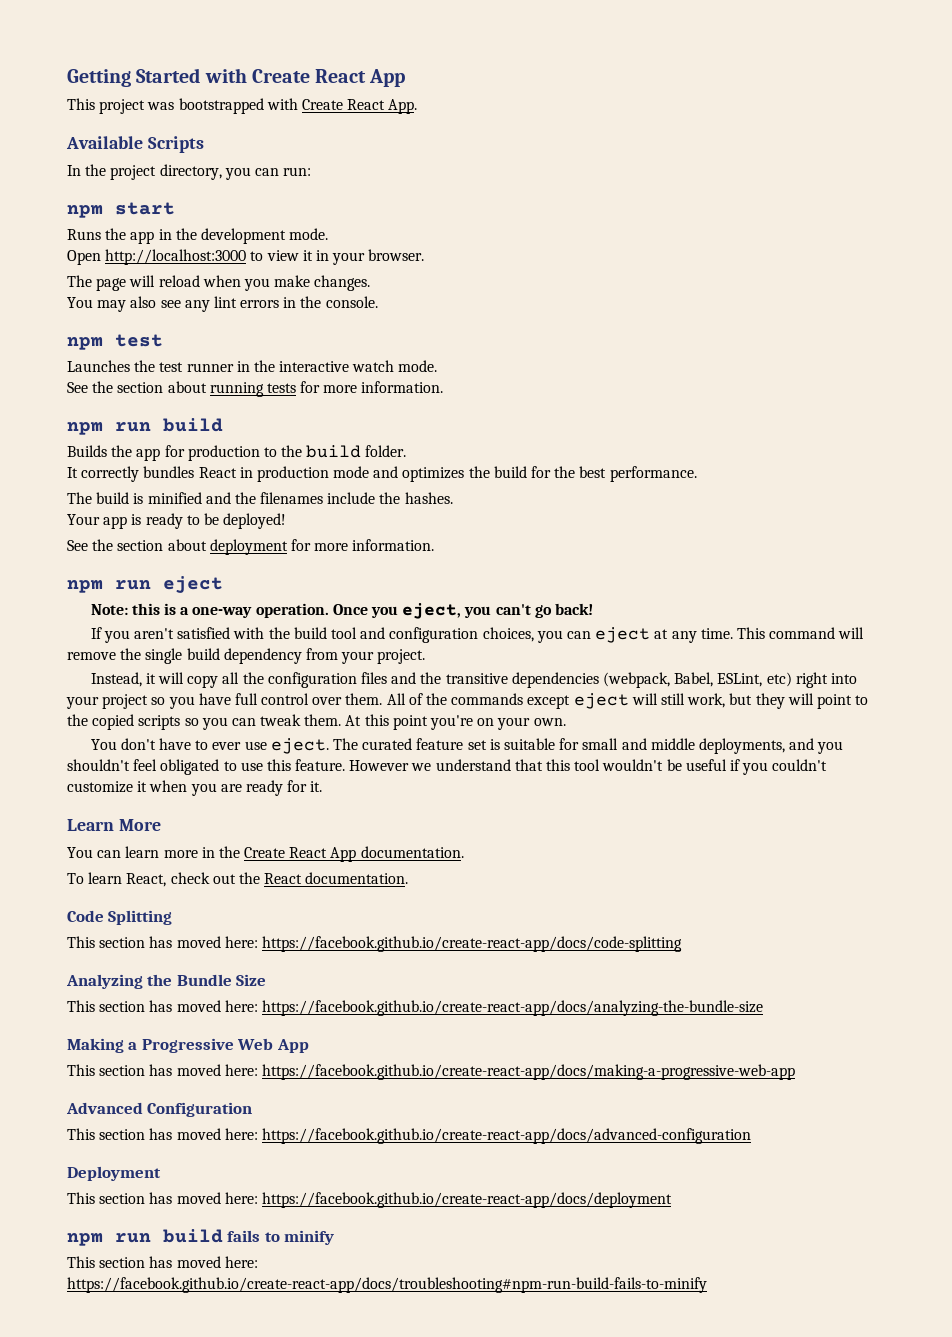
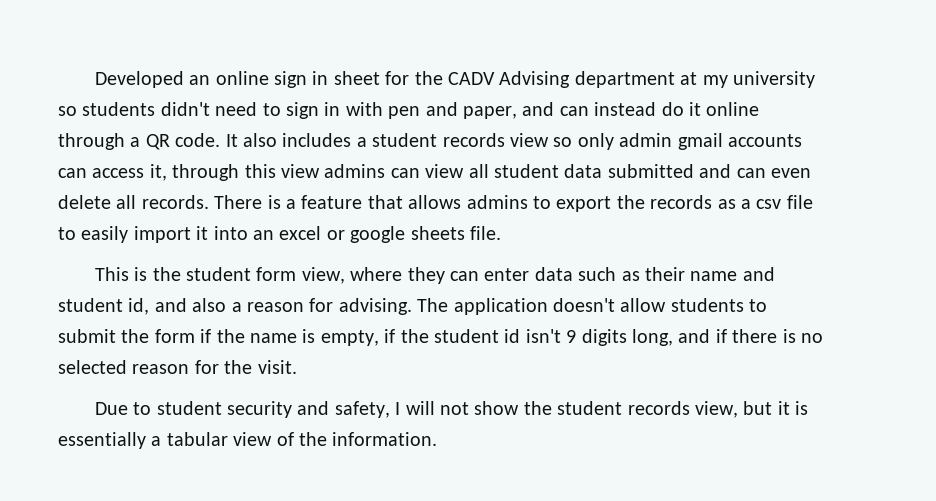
[67,68,406,87] [67,98,418,114] [66,136,204,153] [67,164,312,180] [67,202,175,218] [67,228,329,244] [67,249,425,265] [67,275,371,291] [67,296,378,312] [67,334,163,350] [67,360,438,372] [67,381,444,397] [67,418,223,435] [67,445,407,461] [67,466,697,482] [67,492,453,504] [67,513,287,529] [67,539,435,555] [67,576,223,593] [90,603,593,619] [90,627,865,643] [67,648,426,664] [90,672,857,688] [66,693,869,709] [67,714,566,730] [90,738,844,754] [67,759,828,775] [67,780,323,796] [67,819,161,831] [67,846,464,862] [67,872,409,887] [67,910,173,925] [67,936,682,952] [66,974,267,989] [67,1000,763,1016] [67,1038,309,1053] [67,1064,795,1080] [66,1102,253,1117] [67,1128,751,1144] [67,1166,161,1181] [67,1192,672,1208] [67,1229,335,1246] [67,1256,258,1268] [67,1277,707,1293] Getting Started with Create React App // This project was bootstrapped with Create React App. // Available Scripts // In the project directory, you can run: // npm start // Runs the app in the development mode. // Open http://localhost:3000 to view it in your browser. // The page will reload when you make changes. // You may also see any lint errors in the console. // npm test // Launches the test runner in the interactive watch mode. // See the section about running tests for more information. // npm run build // Builds the app for production to the build folder. // It correctly bundles React in production mode and optimizes the build for the best performance. // The build is minified and the filenames include the hashes. // Your app is ready to be deployed! // See the section about deployment for more information. // npm run eject // Note: this is a one-way operation. Once you eject, you can't go back! // If you aren't satisfied with the build tool and configuration choices, you can eject at any time. This command will remove the single build dependency from your project. // Instead, it will copy all the configuration files and the transitive dependencies (webpack, Babel, ESLint, etc) right into your project so you have full control over them. All of the commands except eject will still work, but they will point to the copied scripts so you can tweak them. At this point you're on your own. // You don't have to ever use eject. The curated feature set is suitable for small and middle deployments, and you shouldn't feel obligated to use this feature. However we understand that this tool wouldn't be useful if you couldn't customize it when you are ready for it. // Learn More // You can learn more in the Create React App documentation. // To learn React, check out the React documentation. // Code Splitting // This section has moved here: https://facebook.github.io/create-react-app/docs/code-splitting // Analyzing the Bundle Size // This section has moved here: https://facebook.github.io/create-react-app/docs/analyzing-the-bundle-size // Making a Progressive Web App // This section has moved here: https://facebook.github.io/create-react-app/docs/making-a-progressive-web-app // Advanced Configuration // This section has moved here: https://facebook.github.io/create-react-app/docs/advanced-configuration // Deployment // This section has moved here: https://facebook.github.io/create-react-app/docs/deployment // npm run build fails to minify // This section has moved here: https://facebook.github.io/create-react-app/docs/troubleshooting#npm-run-build-fails-to-minify -> [94,71,816,88] [58,102,760,119] [58,133,802,150] [58,164,811,181] [58,195,813,212] [58,226,501,243] [94,267,775,284] [58,298,768,315] [58,329,823,346] [58,360,297,374] [94,401,809,418] [58,432,438,449] Developed an online sign in sheet for the CADV Advising department at my university so students didn't need to sign in with pen and paper, and can instead do it online through a QR code. It also includes a student records view so only admin gmail accounts can access it, through this view admins can view all student data submitted and can even delete all records. There is a feature that allows admins to export the records as a csv file to easily import it into an excel or google sheets file. // This is the student form view, where they can enter data such as their name and student id, and also a reason for advising. The application doesn't allow students to submit the form if the name is empty, if the student id isn't 9 digits long, and if there is no selected reason for the visit. // Due to student security and safety, I will not show the student records view, but it is essentially a tabular view of the information.

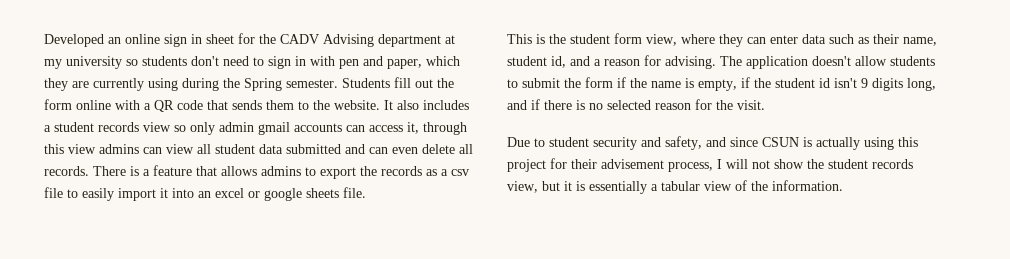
[160,102,210,116] didn't -> [191,56,219,66] don't
[522,102,760,116] [58,133,221,150] and can instead do it online through a QR code. -> [426,56,460,66] [44,77,454,91] [44,99,380,112] which they are currently using during the Spring semester. Students fill out the form online with a QR code that sends them to the website.
[690,267,775,281] name and -> [903,37,937,46] name,
[192,298,227,312] also -> (590, 61) none
(390, 409) none -> [706,137,918,150] [507,158,713,172] and since CSUN is actually using this project for their advisement process,

